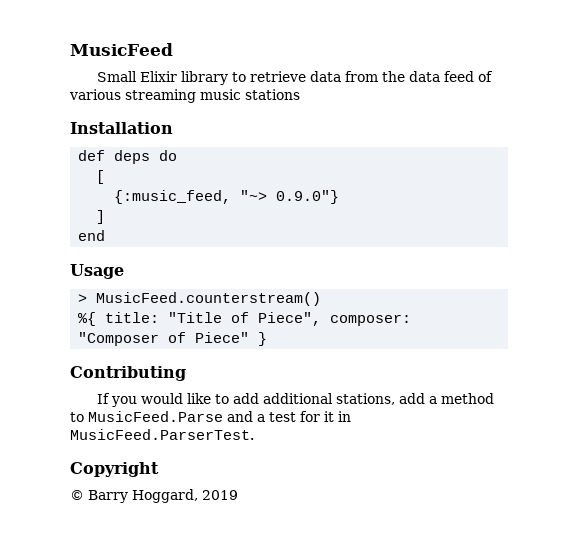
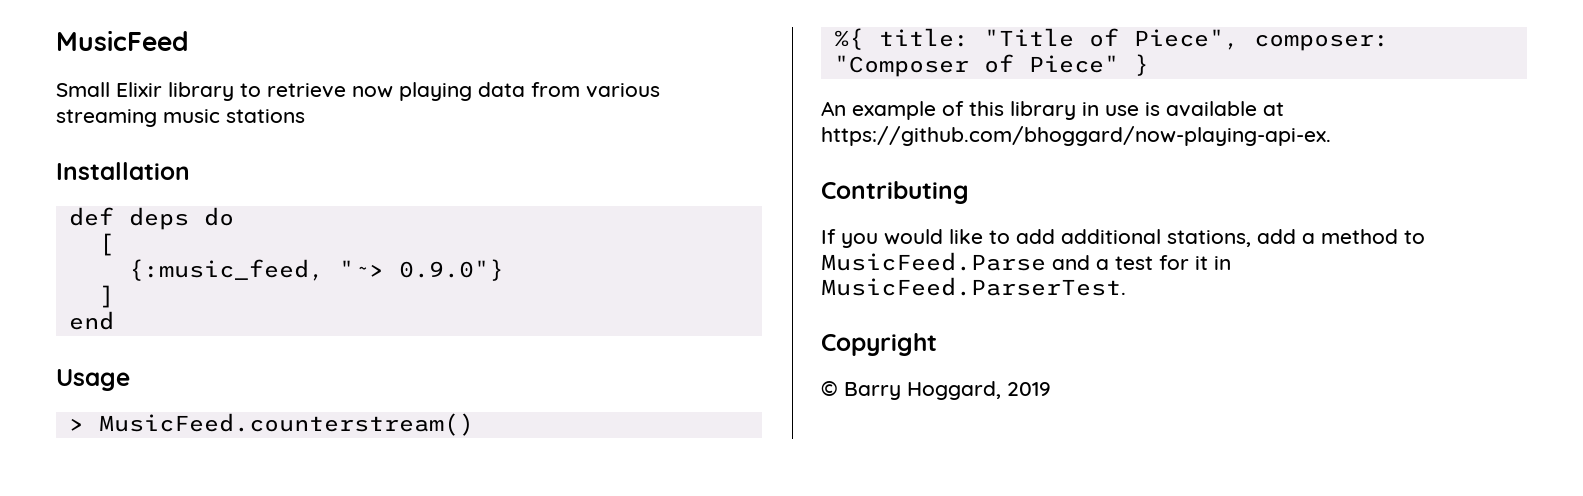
[310,71,494,82] data from the data feed of -> [352,82,580,101] now playing data from
(268, 339) none -> [821,101,1284,120] [821,126,1331,146] // An example of this library in use is available at https://github.com/bhoggard/now-playing-api-ex.

